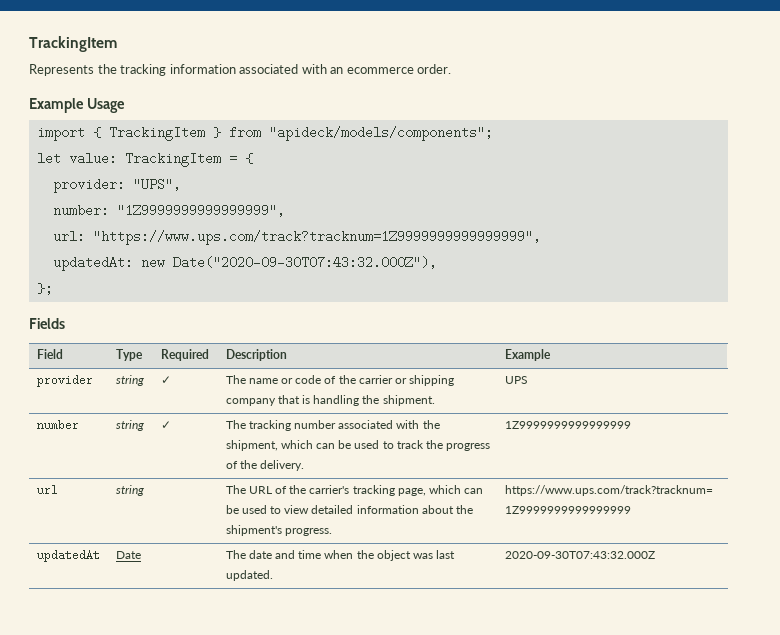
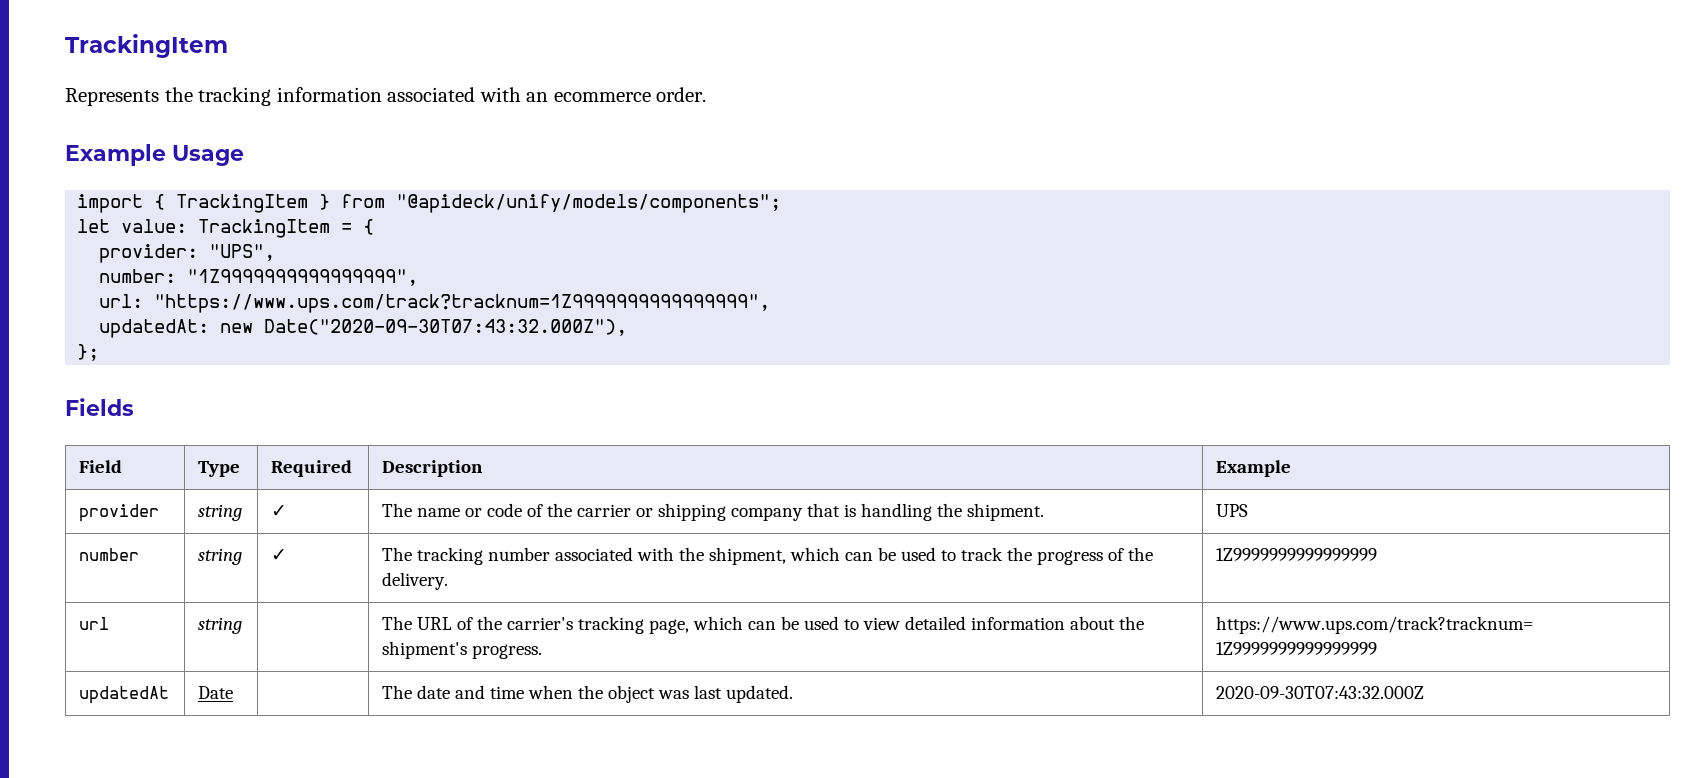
[268,126,493,141] "apideck/models/components"; -> [396,194,782,213] "@apideck/unify/models/components";

